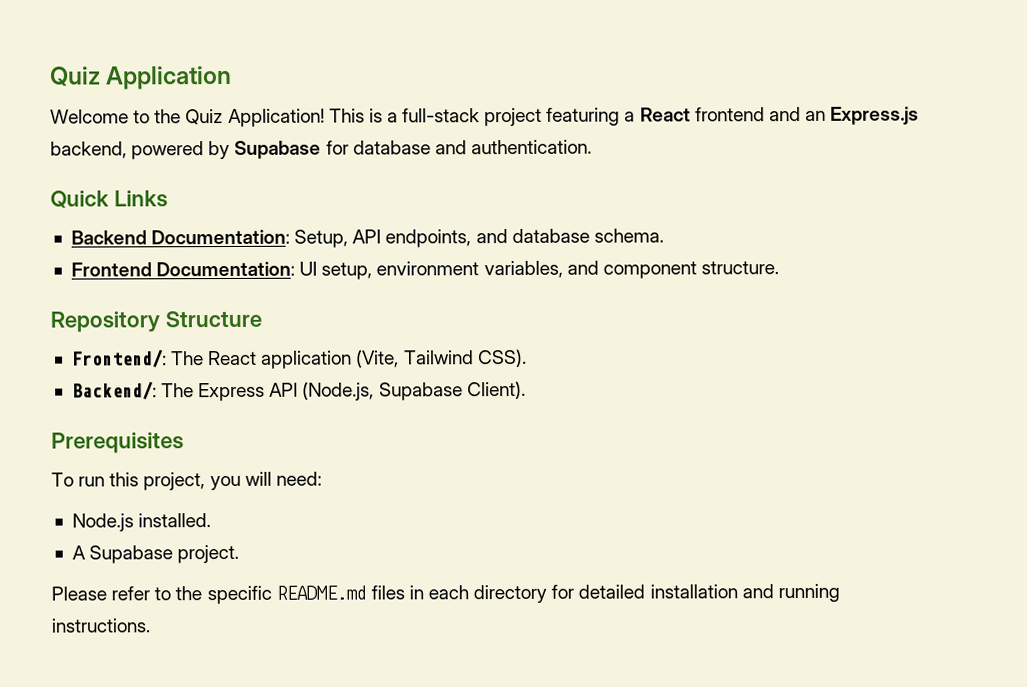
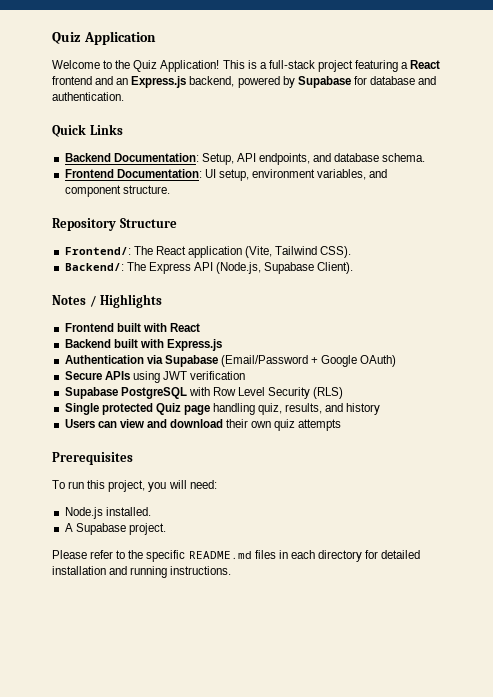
(526, 390) none -> [52,294,163,308] [64,323,200,332] [64,339,222,351] [64,355,397,367] [64,371,246,383] [64,387,344,399] [64,403,381,415] [64,419,342,431] // Notes / Highlights // Frontend built with React // Backend built with Express.js // Authentication via Supabase (Email/Password + Google OAuth) // Secure APIs using JWT verification // Supabase PostgreSQL with Row Level Security (RLS) // Single protected Quiz page handling quiz, results, and history // Users can view and download their own quiz attempts

